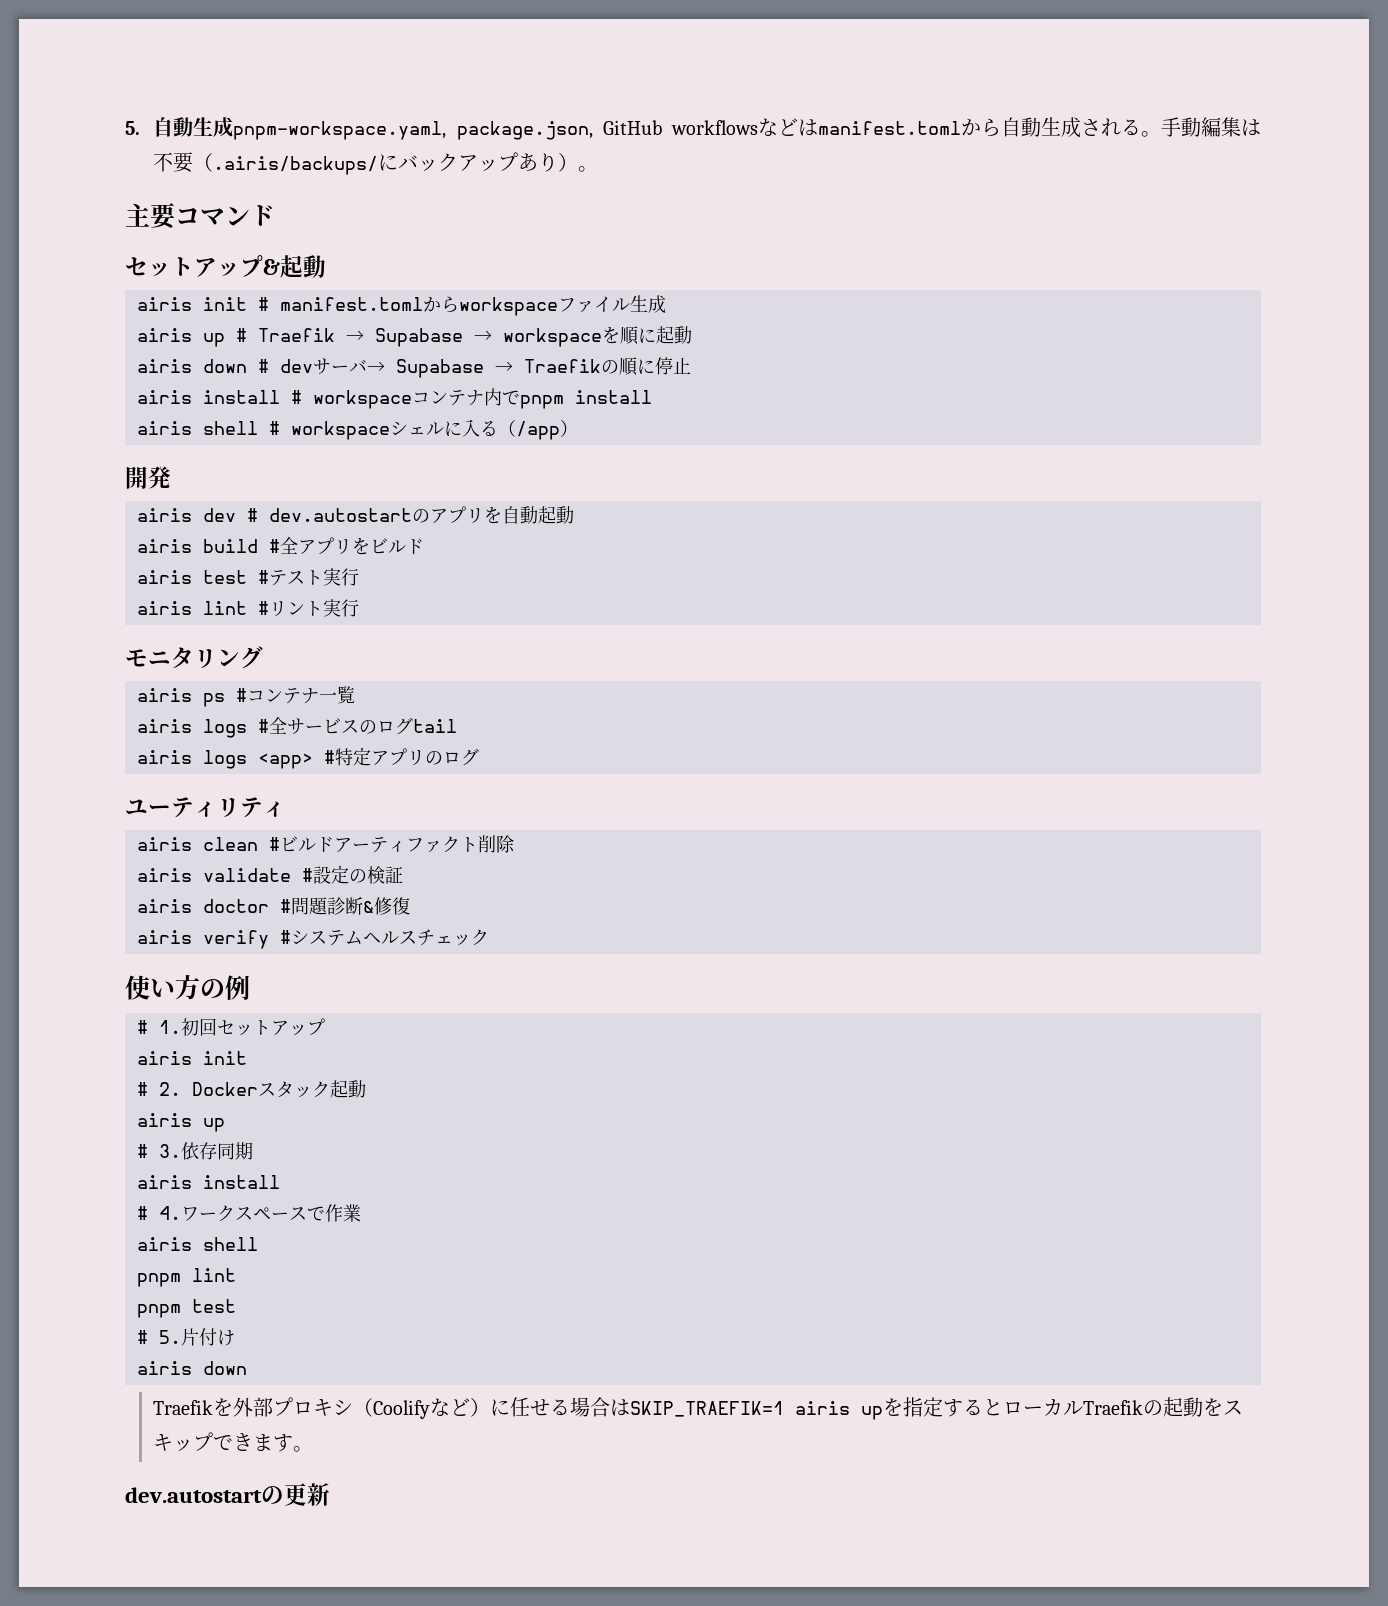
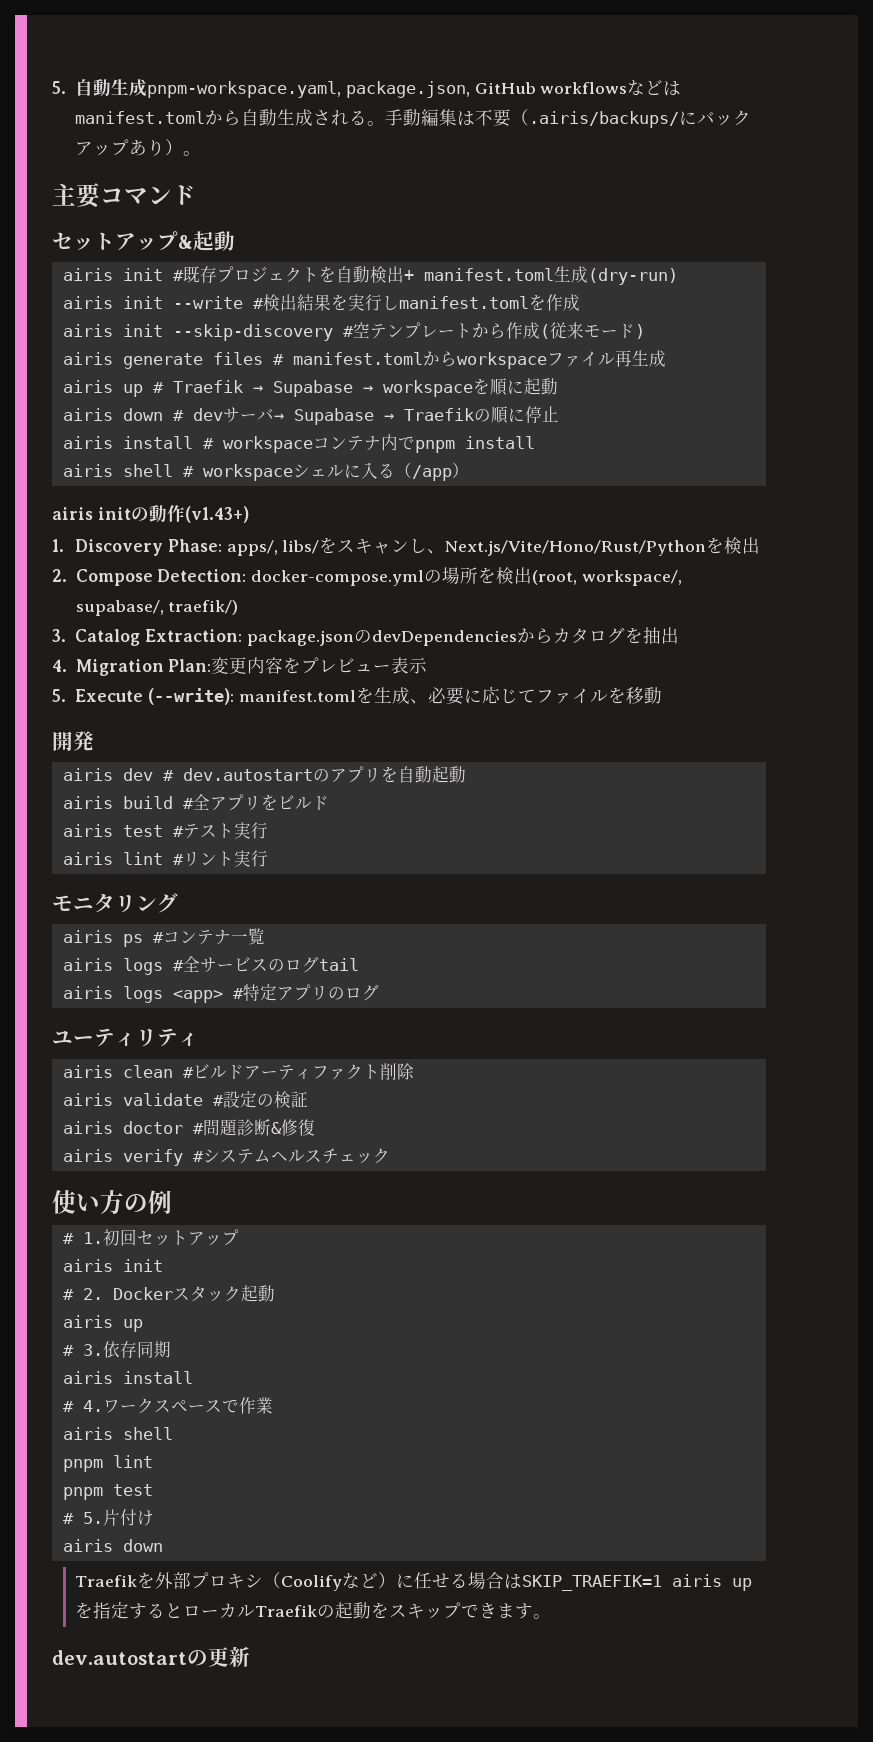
(269, 304) none -> [182,266,678,285] [62,294,580,311] [62,322,645,341] [62,352,284,369] 既存プロジェクトを自動検出+ manifest.toml生成(dry-run) // airis init --write #検出結果を実行しmanifest.tomlを作成 // airis init --skip-discovery #空テンプレートから作成(従来モード) // airis generate files #
(630, 304) none -> [614,350,632,367] 再
(578, 428) none -> [52,505,249,523] [52,537,761,556] [52,567,682,586] [75,600,239,616] [52,627,679,646] [52,657,428,676] [52,686,662,705] // airis initの動作(v1.43+) // 1. Discovery Phase: apps/, libs/をスキャンし、Next.js/Vite/Hono/Rust/Pythonを検出 // 2. Compose Detection: docker-compose.ymlの場所を検出(root, workspace/, supabase/, traefik/) // 3. Catalog Extraction: package.jsonのdevDependenciesからカタログを抽出 // 4. Migration Plan:変更内容をプレビュー表示 // 5. Execute (--write): manifest.tomlを生成、必要に応じてファイルを移動

